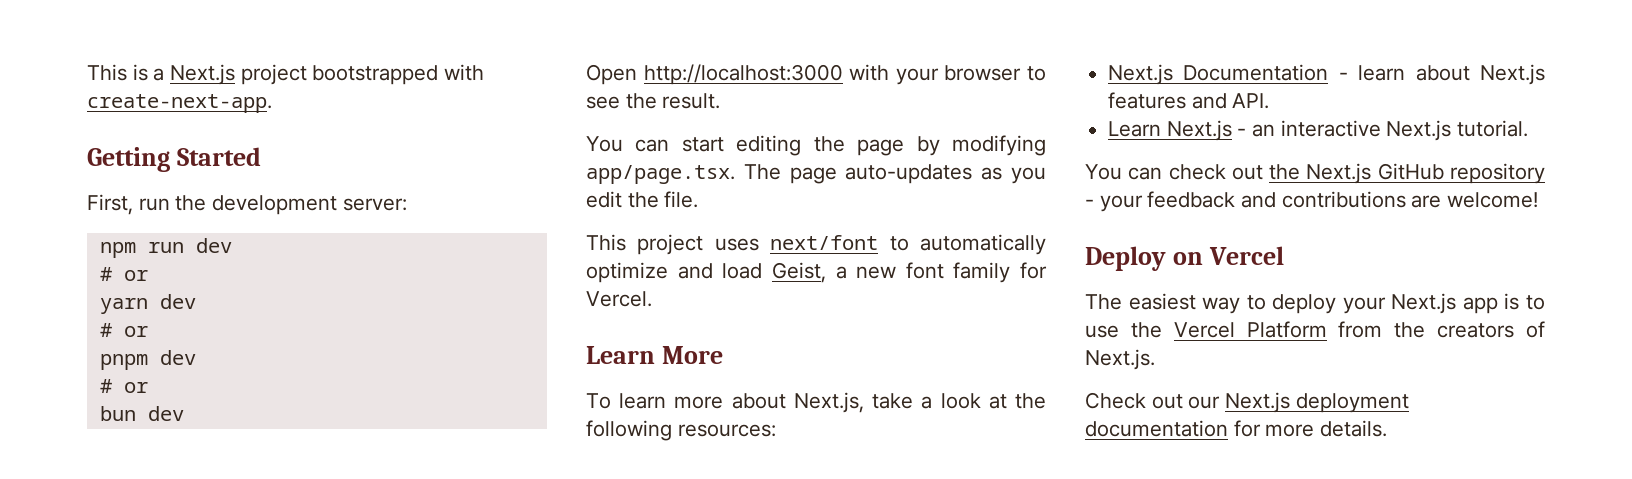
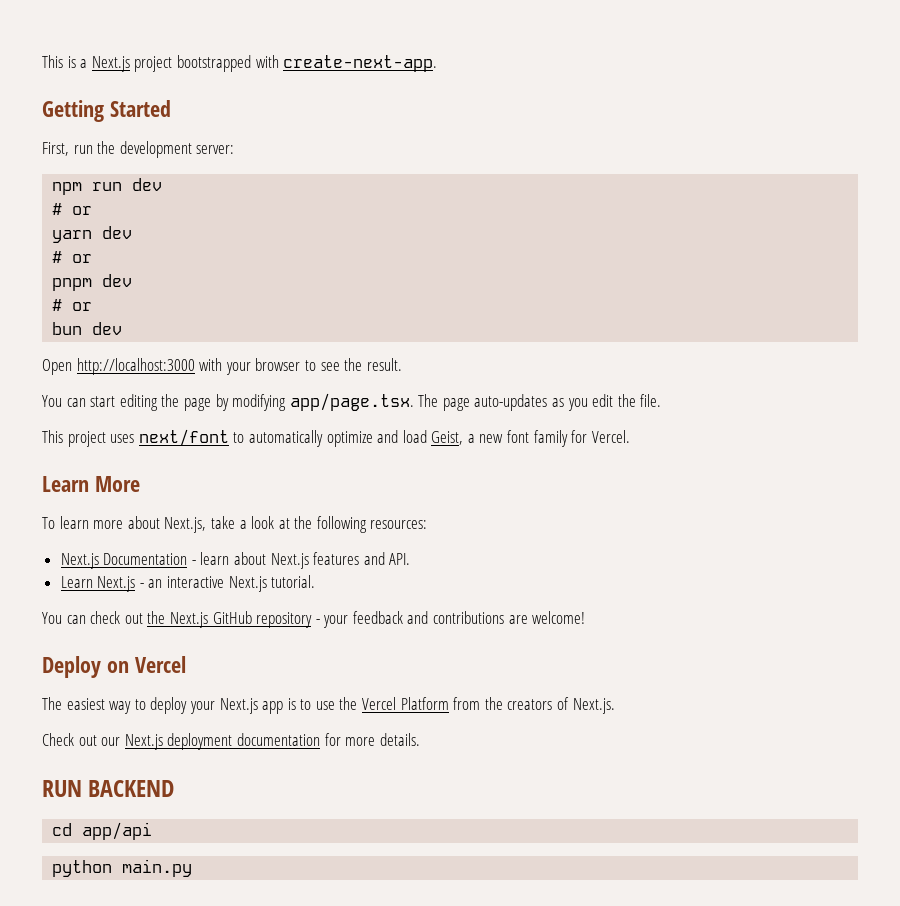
(1388, 428) none -> [42,780,175,797] [52,822,153,840] [52,859,193,877] // RUN BACKEND // cd app/api // python main.py

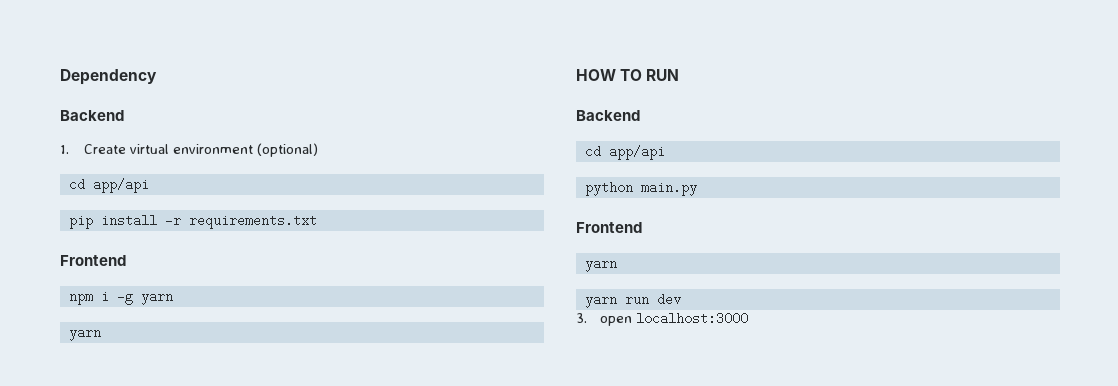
[42,55,438,72] [42,100,171,122] [42,141,235,158] [52,178,163,195] [52,203,93,215] [52,226,133,243] [52,251,93,263] [52,274,133,291] [52,299,93,311] [52,322,123,335] [42,358,402,375] [42,393,662,411] [42,429,630,447] [42,476,140,492] [42,516,428,533] [60,552,411,569] [60,575,316,592] [42,611,586,628] [42,656,186,678] [42,697,615,714] [42,733,420,750] [42,780,175,797] [52,822,153,840] [52,859,193,877] This is a Next.js project bootstrapped with create-next-app. // Getting Started // First, run the development server: // npm run dev // # or // yarn dev // # or // pnpm dev // # or // bun dev // Open http://localhost:3000 with your browser to see the result. // You can start editing the page by modifying app/page.tsx. The page auto-updates as you edit the file. // This project uses next/font to automatically optimize and load Geist, a new font family for Vercel. // Learn More // To learn more about Next.js, take a look at the following resources: // Next.js Documentation - learn about Next.js features and API. // Learn Next.js - an interactive Next.js tutorial. // You can check out the Next.js GitHub repository - your feedback and contributions are welcome! // Deploy on Vercel // The easiest way to deploy your Next.js app is to use the Vercel Platform from the creators of Next.js. // Check out our Next.js deployment documentation for more details. // RUN BACKEND // cd app/api // python main.py -> [60,69,157,85] [60,110,124,121] [60,143,319,157] [68,178,149,193] [68,214,317,229] [60,255,126,266] [68,290,173,305] [68,326,101,341] [576,69,680,81] [576,110,640,121] [584,145,665,160] [584,181,697,196] [576,222,642,233] [584,257,617,272] [584,293,681,308] [576,312,749,326] Dependency // Backend // 1. Create virtual environment (optional) // cd app/api // pip install -r requirements.txt // Frontend // npm i -g yarn // yarn // HOW TO RUN // Backend // cd app/api // python main.py // Frontend // yarn // yarn run dev // 3. open localhost:3000

